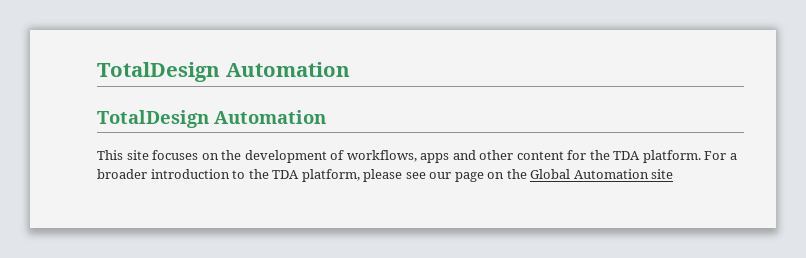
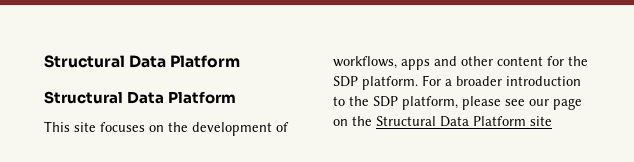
[97,62,350,82] [97,110,326,128] TotalDesign Automation // TotalDesign Automation -> [44,55,241,68] [44,91,237,104] Structural Data Platform // Structural Data Platform
[613,151,641,160] TDA -> [333,76,358,87] SDP
[272,170,300,179] TDA -> [373,96,398,107] SDP
[530,169,649,179] Global Automation -> [376,116,526,127] Structural Data Platform

